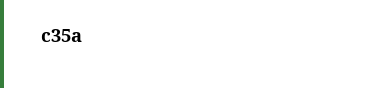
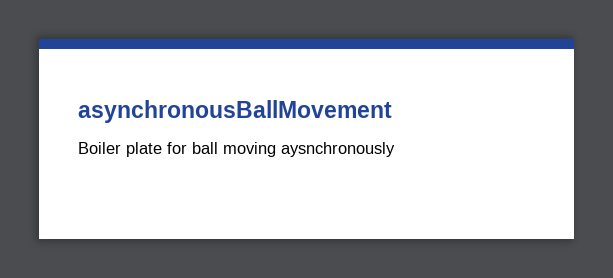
[41,29,82,42] c35a -> [78,100,392,123] [78,142,395,157] asynchronousBallMovement // Boiler plate for ball moving aysnchronously

